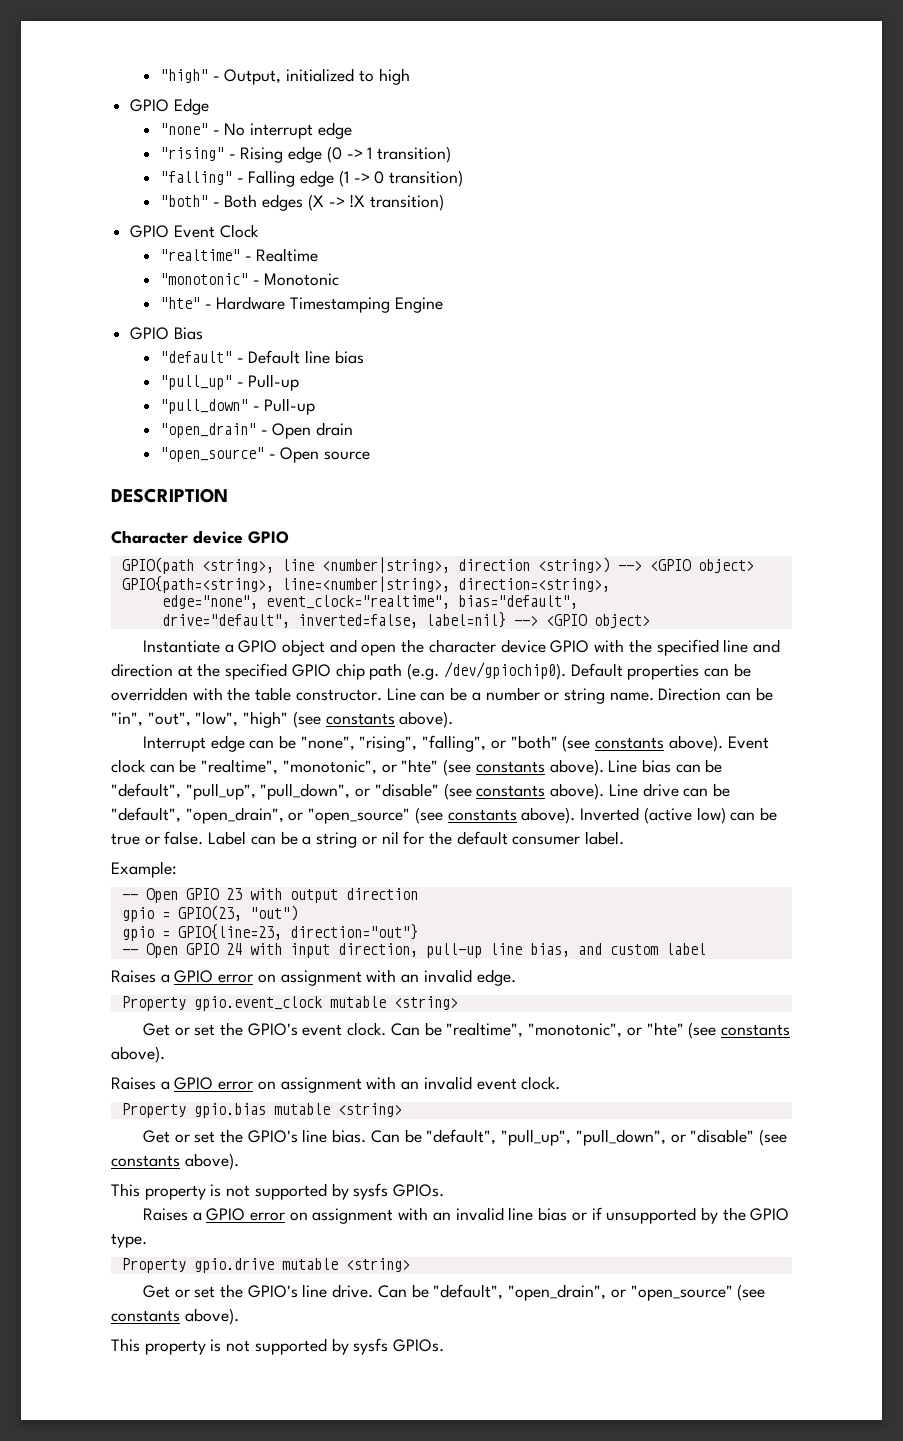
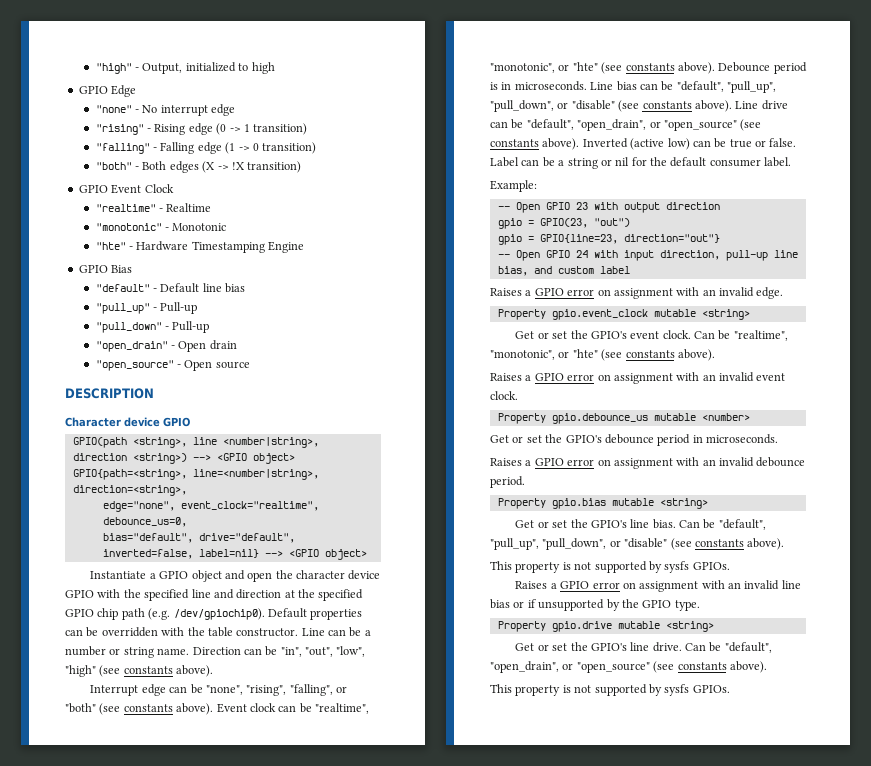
(450, 602) none -> [102,517,187,527] debounce_us=0, //
(578, 602) // -> (193, 538) none
(604, 767) none -> [718,62,807,74] [490,81,587,91] Debounce period is in microseconds.
(561, 1083) none -> [497,413,750,424] [490,434,778,446] [490,457,806,469] [490,476,525,488] // Property gpio.debounce_us mutable <number> // Get or set the GPIO's debounce period in microseconds. // Raises a GPIO error on assignment with an invalid debounce period.

